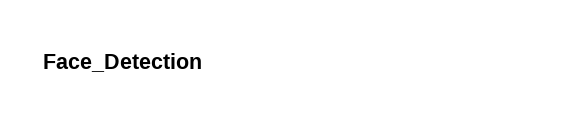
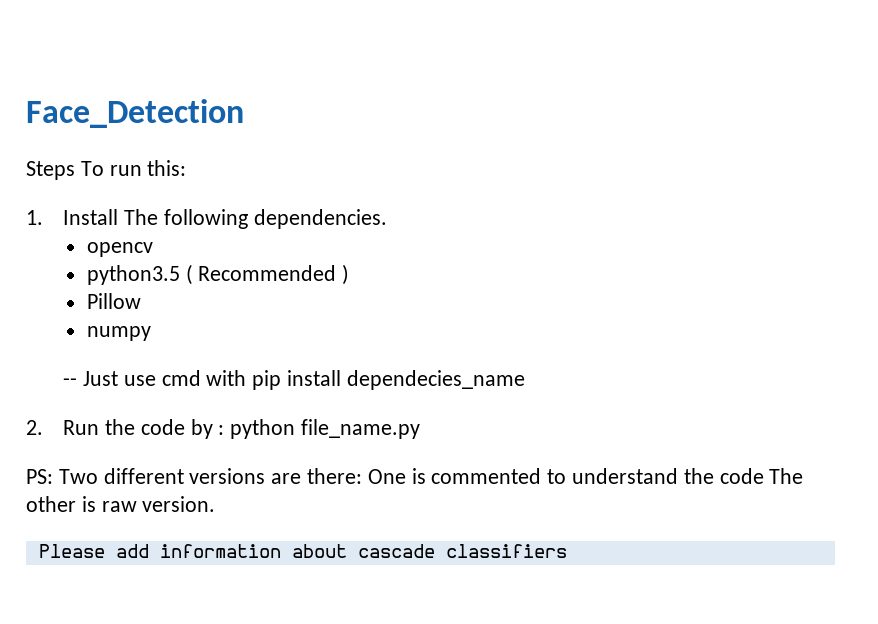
(202, 62) none -> [26,160,187,180] [26,209,387,229] [86,242,153,257] [86,264,350,285] [86,293,141,309] [86,326,151,341] [63,370,525,390] [26,419,420,439] [26,468,804,484] [26,496,216,512] [38,544,567,558] // Steps To run this: // 1. Install The following dependencies. // opencv // python3.5 ( Recommended ) // Pillow // numpy // -- Just use cmd with pip install dependecies_name // 2. Run the code by : python file_name.py // PS: Two different versions are there: One is commented to understand the code The other is raw version. // Please add information about cascade classifiers

